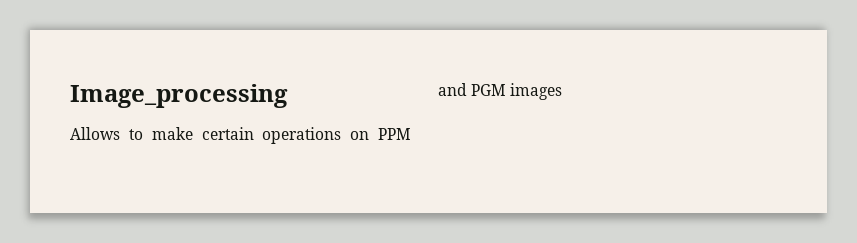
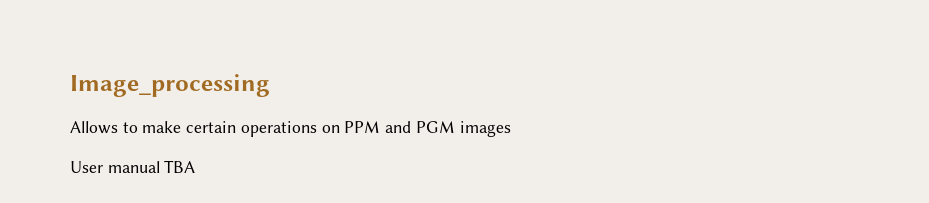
(563, 91) none -> [70,160,196,173] // User manual TBA

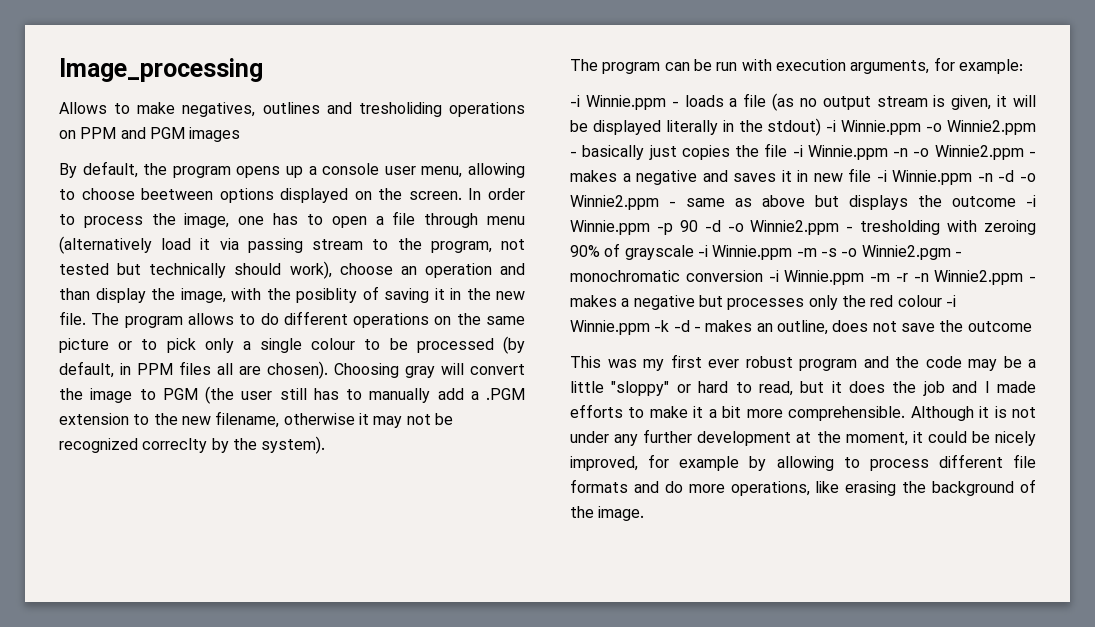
[186,121,237,133] certain -> [182,102,442,117] negatives, outlines and tresholiding
[70,160,196,173] User manual TBA -> [59,161,525,178] [59,188,525,203] [59,211,525,228] [59,236,525,254] [59,261,525,279] [59,286,525,303] [59,311,526,328] [59,336,525,354] [59,361,525,379] [59,386,525,404] [59,411,453,428] [59,436,326,454] [570,57,1023,74] [570,93,1036,111] [570,118,1036,136] [570,143,1036,160] [570,168,1036,185] [570,195,1036,210] [570,220,1036,235] [570,243,962,260] [570,270,1036,285] [570,295,956,310] [570,320,1032,335] [570,354,1036,371] [570,381,1036,396] [570,404,1036,421] [570,429,1036,446] [570,454,1036,471] [570,479,1036,496] [570,506,645,521] By default, the program opens up a console user menu, allowing to choose beetween options displayed on the screen. In order to process the image, one has to open a file through menu (alternatively load it via passing stream to the program, not tested but technically should work), choose an operation and than display the image, with the posiblity of saving it in the new file. The program allows to do different operations on the same picture or to pick only a single colour to be processed (by default, in PPM files all are chosen). Choosing gray will convert the image to PGM (the user still has to manually add a .PGM extension to the new filename, otherwise it may not be recognized correclty by the system). // The program can be run with execution arguments, for example: // -i Winnie.ppm - loads a file (as no output stream is given, it will be displayed literally in the stdout) -i Winnie.ppm -o Winnie2.ppm - basically just copies the file -i Winnie.ppm -n -o Winnie2.ppm - makes a negative and saves it in new file -i Winnie.ppm -n -d -o Winnie2.ppm - same as above but displays the outcome -i Winnie.ppm -p 90 -d -o Winnie2.ppm - tresholding with zeroing 90% of grayscale -i Winnie.ppm -m -s -o Winnie2.pgm - monochromatic conversion -i Winnie.ppm -m -r -n Winnie2.ppm - makes a negative but processes only the red colour -i Winnie.ppm -k -d - makes an outline, does not save the outcome // This was my first ever robust program and the code may be a little "sloppy" or hard to read, but it does the job and I made efforts to make it a bit more comprehensible. Although it is not under any further development at the moment, it could be nicely improved, for example by allowing to process different file formats and do more operations, like erasing the background of the image.

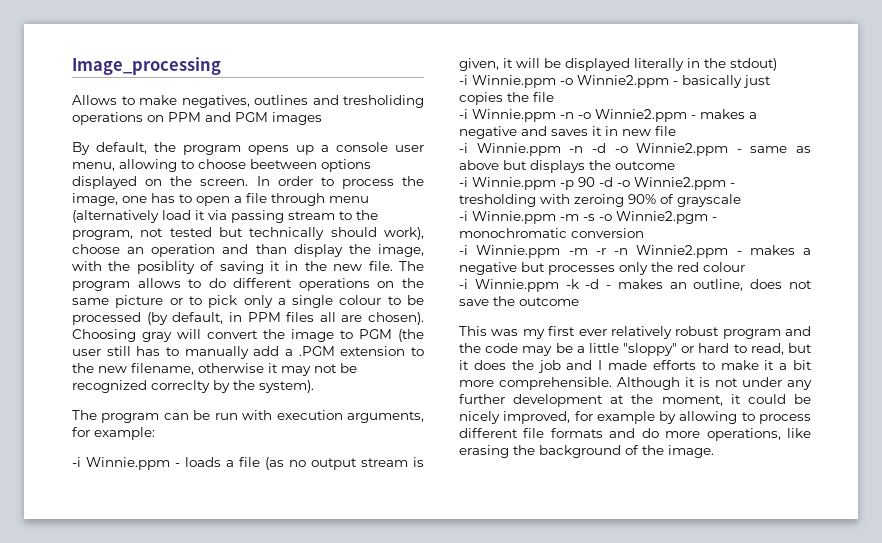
(822, 127) none -> (777, 64) //
(788, 150) none -> (554, 97) //
(872, 175) none -> (676, 131) //
(1016, 201) none -> (675, 165) //
(694, 252) none -> (741, 200) //
(763, 276) none -> (644, 233) //
(942, 301) none -> (745, 267) //
(739, 363) none -> [610,326,672,339] relatively

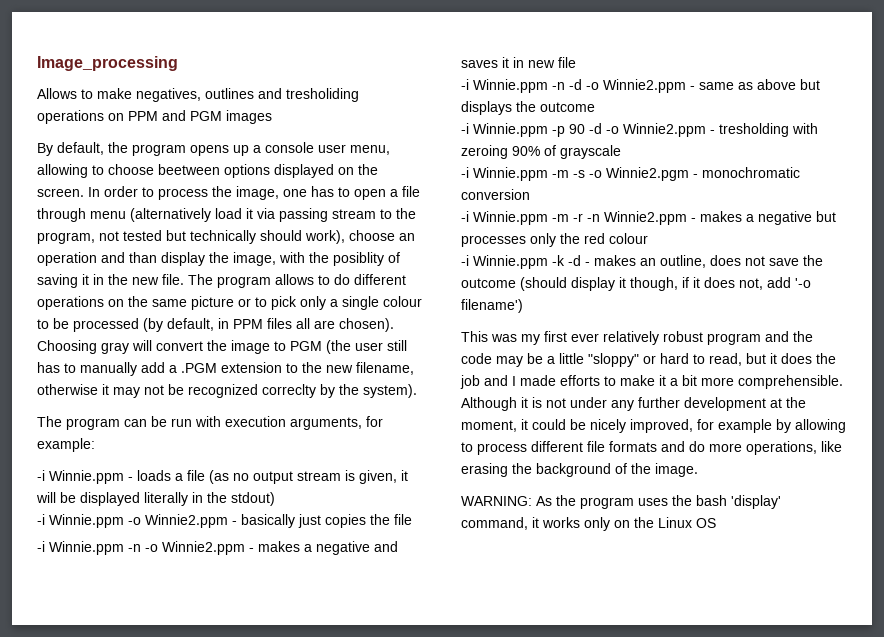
(579, 301) none -> [520,277,811,291] [461,299,523,313] (should display it though, if it does not, add '-o filename')
(714, 451) none -> [461,495,781,509] [461,517,716,531] // WARNING: As the program uses the bash 'display' command, it works only on the Linux OS

